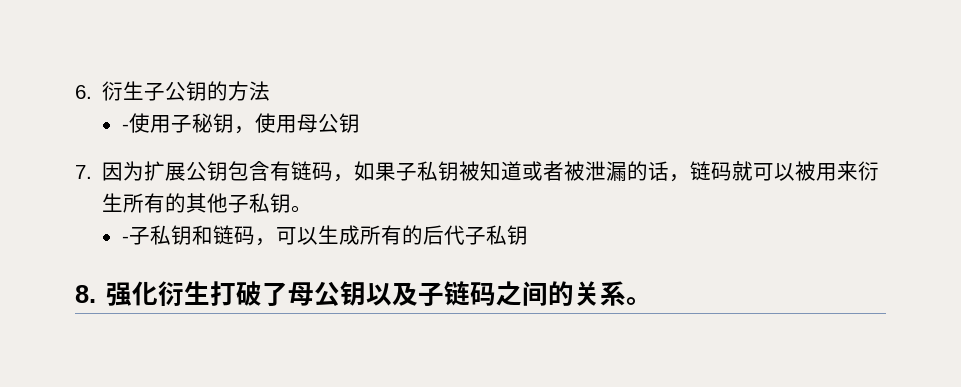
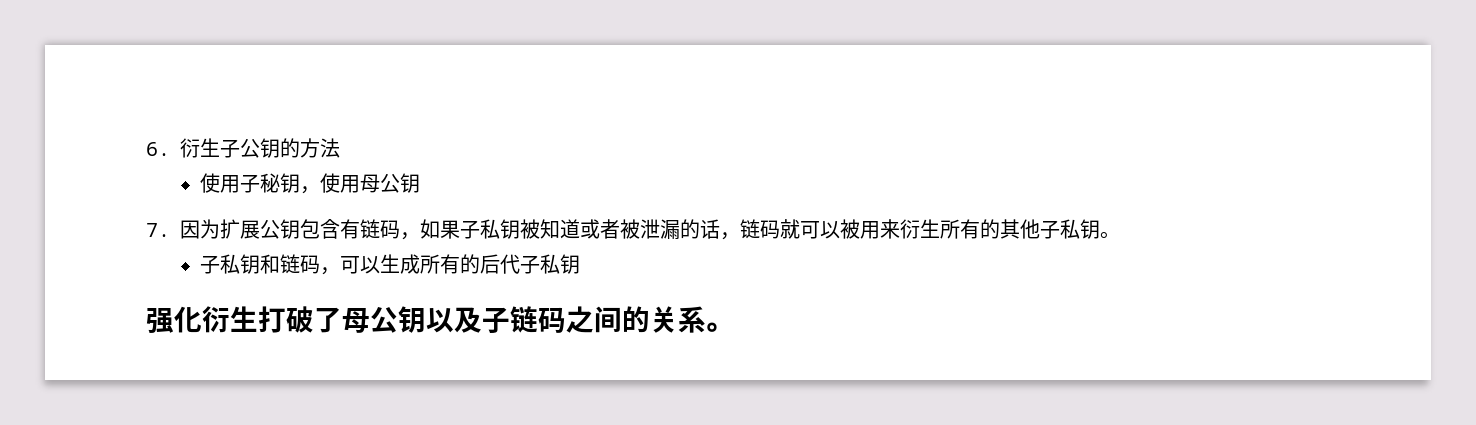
[121,124,129,131] - -> (340, 148) none
[121,236,129,243] - -> (1120, 235) none
[75,285,96,303] 8. -> (580, 264) none

